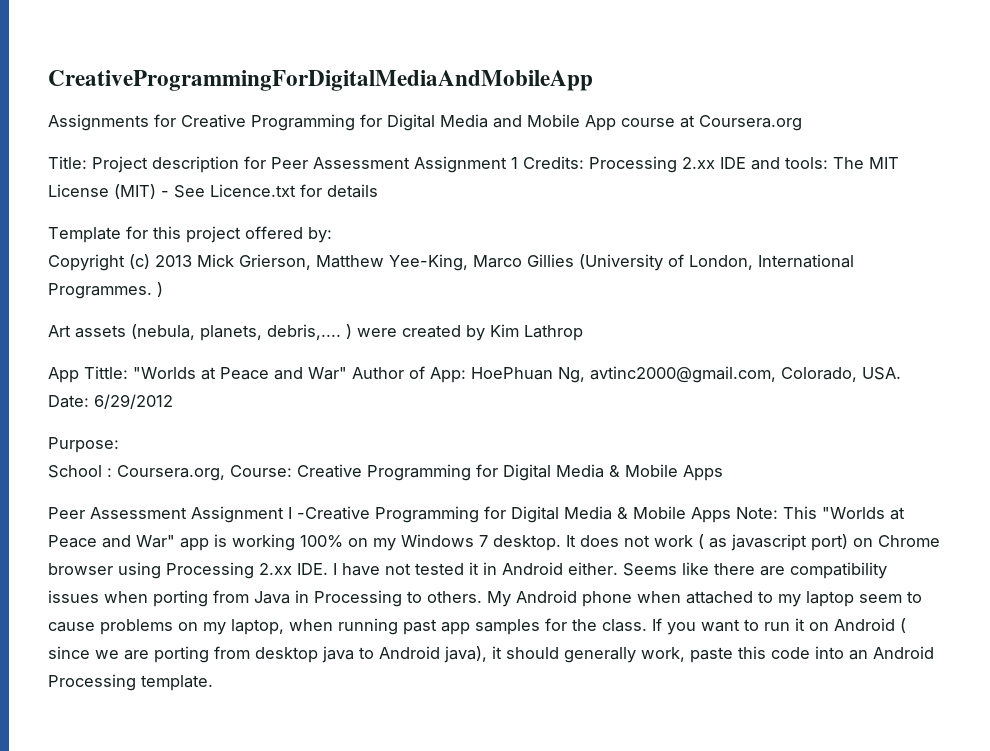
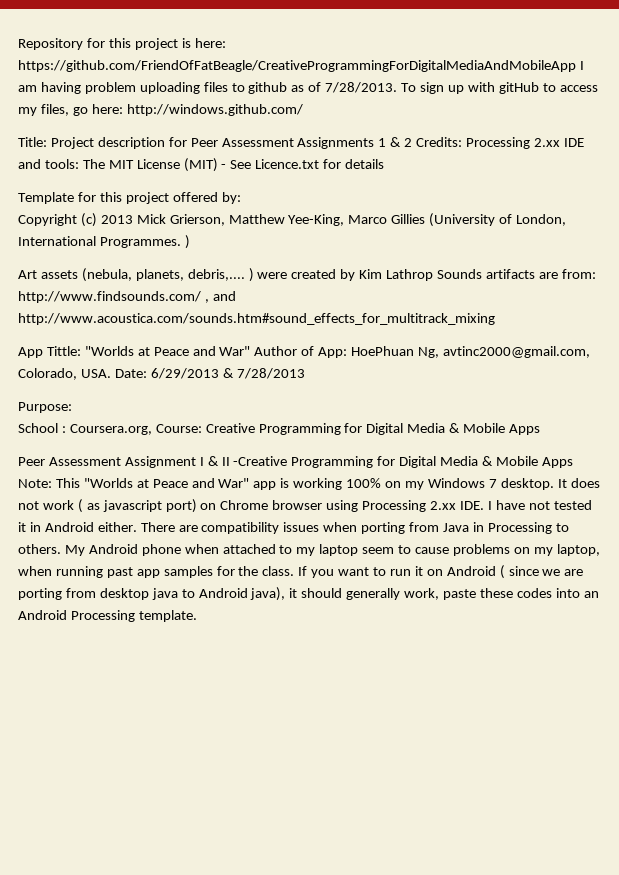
[48,70,593,91] [48,114,802,131] CreativeProgrammingForDigitalMediaAndMobileApp // Assignments for Creative Programming for Digital Media and Mobile App course at Coursera.org -> [18,38,226,50] [18,60,584,72] [18,82,598,94] [18,104,303,116] Repository for this project is here: https://github.com/FriendOfFatBeagle/CreativeProgrammingForDigitalMediaAndMobileApp I am having problem uploading files to github as of 7/28/2013. To sign up with gitHub to access my files, go here: http://windows.github.com/
[414,156,518,173] Assignment 1 -> [297,137,413,149] Assignments 1 & 2
(583, 333) none -> [437,269,596,279] [18,291,236,303] [18,313,495,325] Sounds artifacts are from: http://www.findsounds.com/ , and http://www.acoustica.com/sounds.htm#sound_effects_for_multitrack_mixing
[94,394,173,409] 6/29/2012 -> [150,368,305,379] 6/29/2013 & 7/28/2013
(292, 513) none -> [207,456,230,466] & II
[623,562,755,576] Seems like there -> [140,522,175,532] There
[738,646,810,659] this code -> [479,588,552,598] these codes

